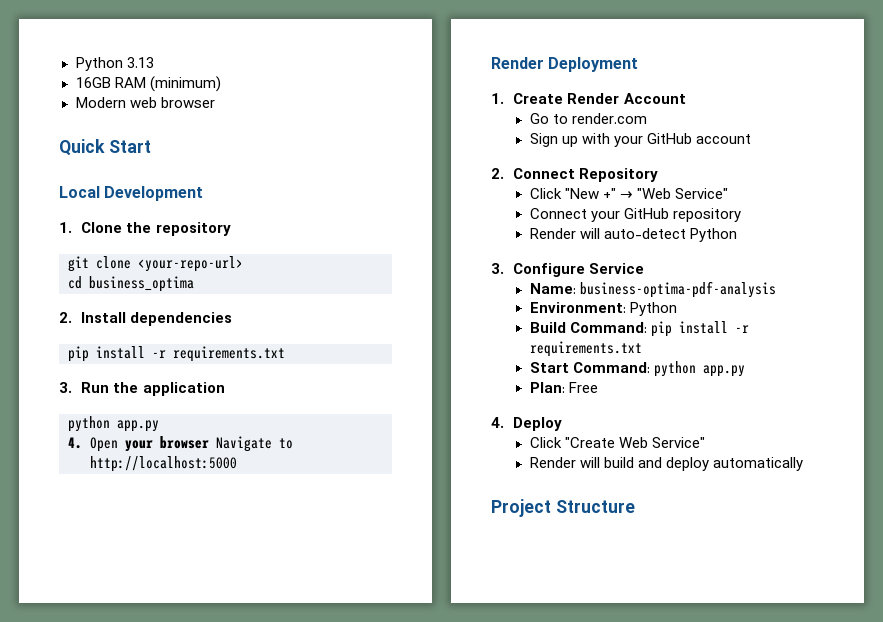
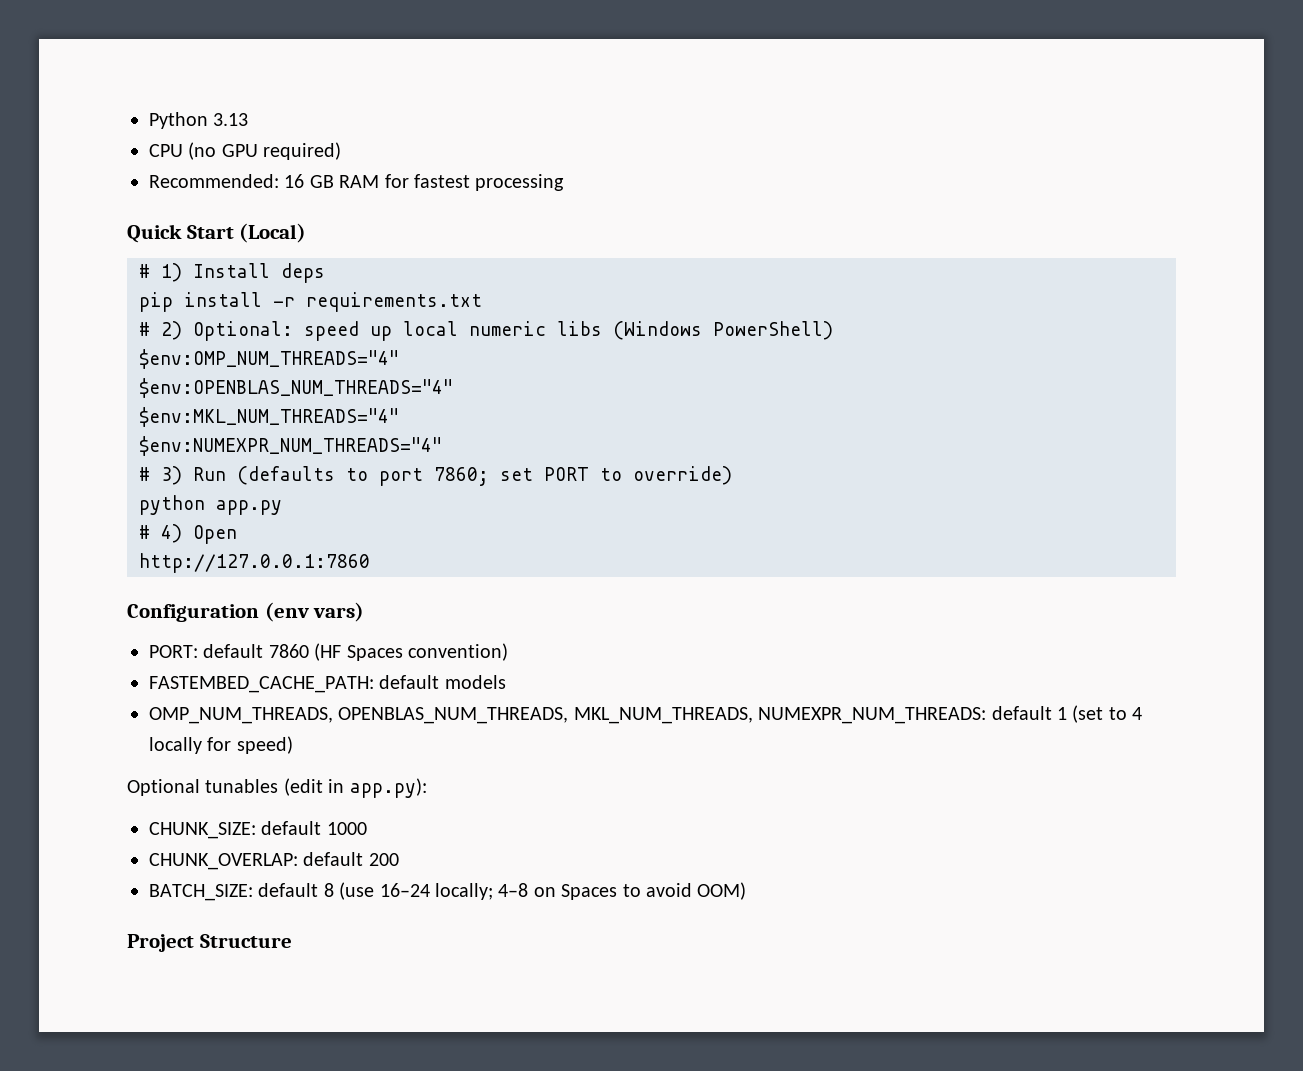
[75,76,221,92] [75,97,215,108] [59,139,151,156] [59,186,204,201] [59,222,231,236] [68,256,243,272] [68,276,194,292] [59,312,233,326] [68,346,285,362] [59,382,225,396] [68,416,159,432] [68,437,82,449] 16GB RAM (minimum) // Modern web browser // Quick Start // Local Development // 1. Clone the repository // git clone <your-repo-url> // cd business_optima // 2. Install dependencies // pip install -r requirements.txt // 3. Run the application // python app.py // 4. -> [149,142,342,160] [149,174,565,191] [127,223,307,243] [139,263,325,283] [139,292,482,312] [139,321,833,341] [139,349,399,369] [139,378,453,398] [139,407,399,427] [139,436,442,456] [139,466,732,486] [139,495,282,515] [139,524,182,543] CPU (no GPU required) // Recommended: 16 GB RAM for fastest processing // Quick Start (Local) // # 1) Install deps // pip install -r requirements.txt // # 2) Optional: speed up local numeric libs (Windows PowerShell) // $env:OMP_NUM_THREADS="4" // $env:OPENBLAS_NUM_THREADS="4" // $env:MKL_NUM_THREADS="4" // $env:NUMEXPR_NUM_THREADS="4" // # 3) Run (defaults to port 7860; set PORT to override) // python app.py // # 4)
[125,436,294,452] [90,456,238,472] [491,57,639,72] [491,93,686,104] [529,113,648,124] [529,133,752,147] [491,168,659,182] [529,188,729,199] [529,208,742,222] [529,228,738,242] [491,263,645,277] [529,281,776,298] [529,302,677,316] [529,321,750,337] [529,341,642,357] [529,361,746,377] [529,382,598,393] [491,417,563,431] [529,437,706,448] [529,457,804,471] your browser Navigate to http://localhost:5000 // Render Deployment // 1. Create Render Account // Go to render.com // Sign up with your GitHub account // 2. Connect Repository // Click "New +" → "Web Service" // Connect your GitHub repository // Render will auto-detect Python // 3. Configure Service // Name: business-optima-pdf-analysis // Environment: Python // Build Command: pip install -r requirements.txt // Start Command: python app.py // Plan: Free // 4. Deploy // Click "Create Web Service" // Render will build and deploy automatically -> [139,553,370,573] [127,602,365,622] [149,643,508,661] [149,675,506,693] [149,705,1143,724] [149,736,293,754] [127,778,427,798] [149,821,367,839] [149,852,399,870] [149,882,747,901] // http://127.0.0.1:7860 // Configuration (env vars) // PORT: default 7860 (HF Spaces convention) // FASTEMBED_CACHE_PATH: default models // OMP_NUM_THREADS, OPENBLAS_NUM_THREADS, MKL_NUM_THREADS, NUMEXPR_NUM_THREADS: default 1 (set to 4 locally for speed) // Optional tunables (edit in app.py): // CHUNK_SIZE: default 1000 // CHUNK_OVERLAP: default 200 // BATCH_SIZE: default 8 (use 16–24 locally; 4–8 on Spaces to avoid OOM)

